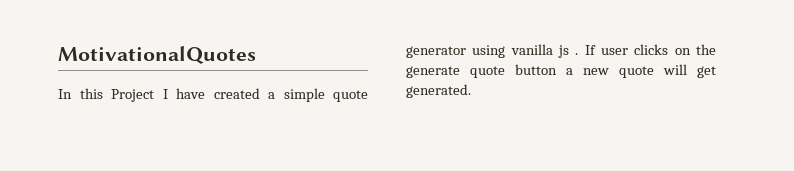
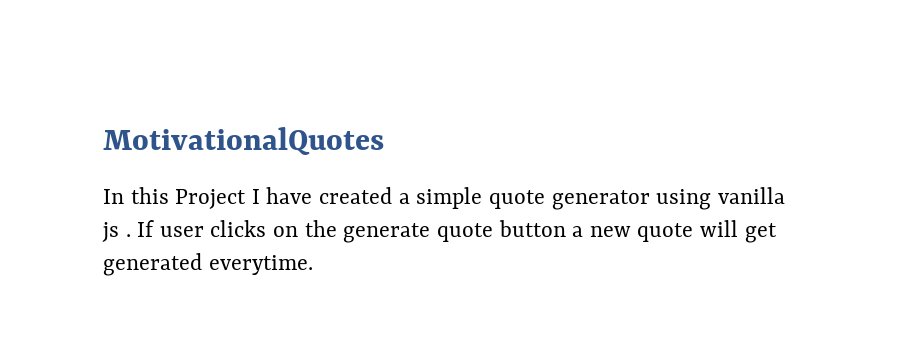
[406,84,471,98] generated. -> [103,253,313,276] generated everytime.

